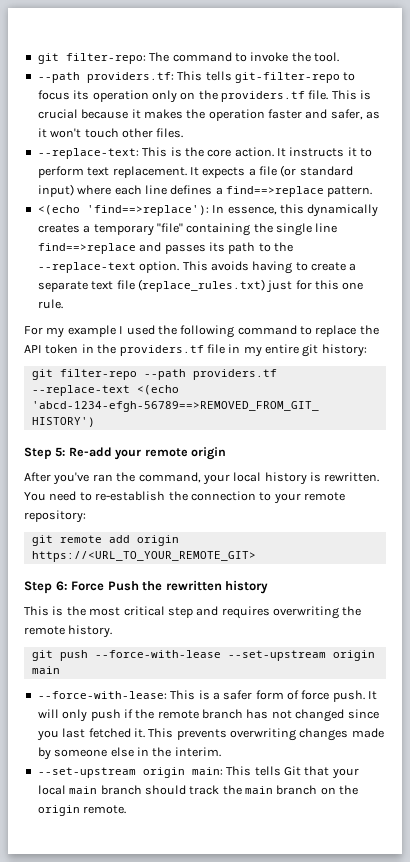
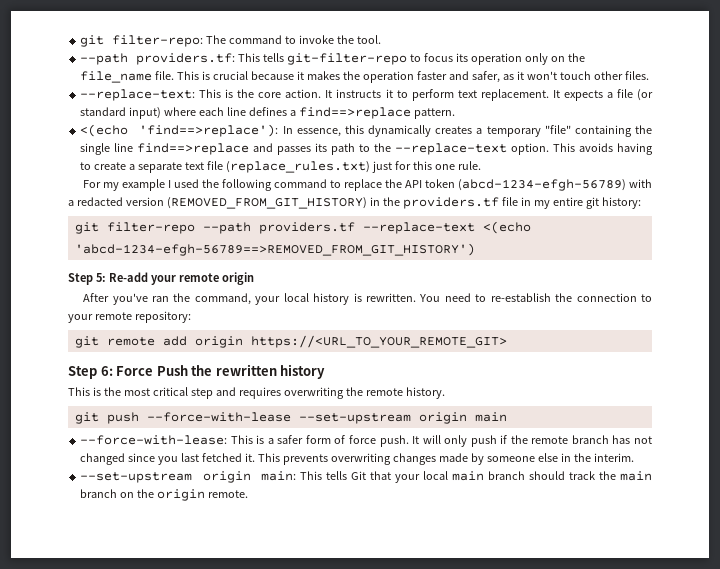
[221,91,305,102] providers.tf -> [80,71,153,83] file_name
(79, 349) none -> [458,179,652,191] [68,197,367,209] (abcd-1234-efgh-56789) with a redacted version (REMOVED_FROM_GIT_HISTORY)

